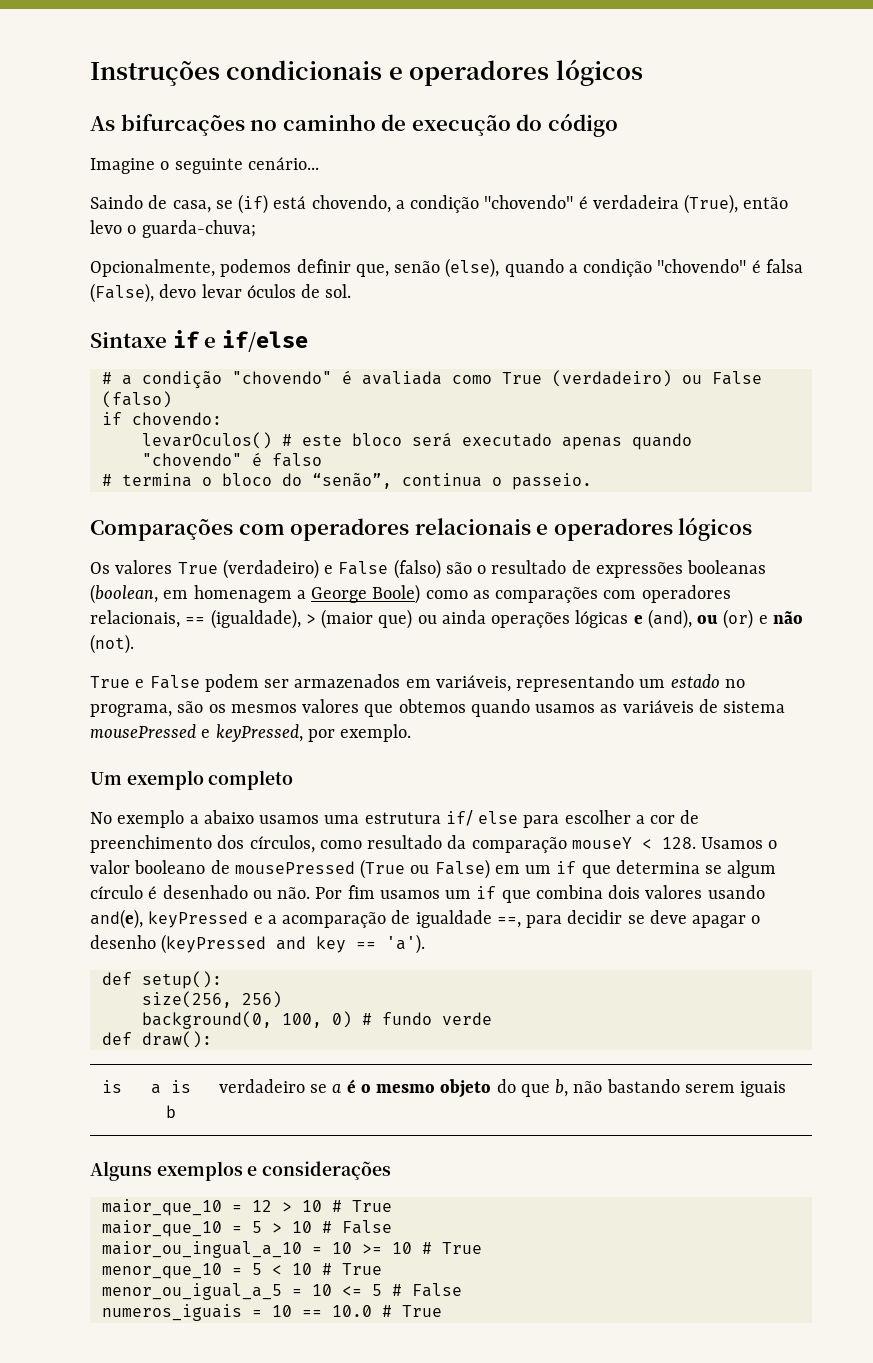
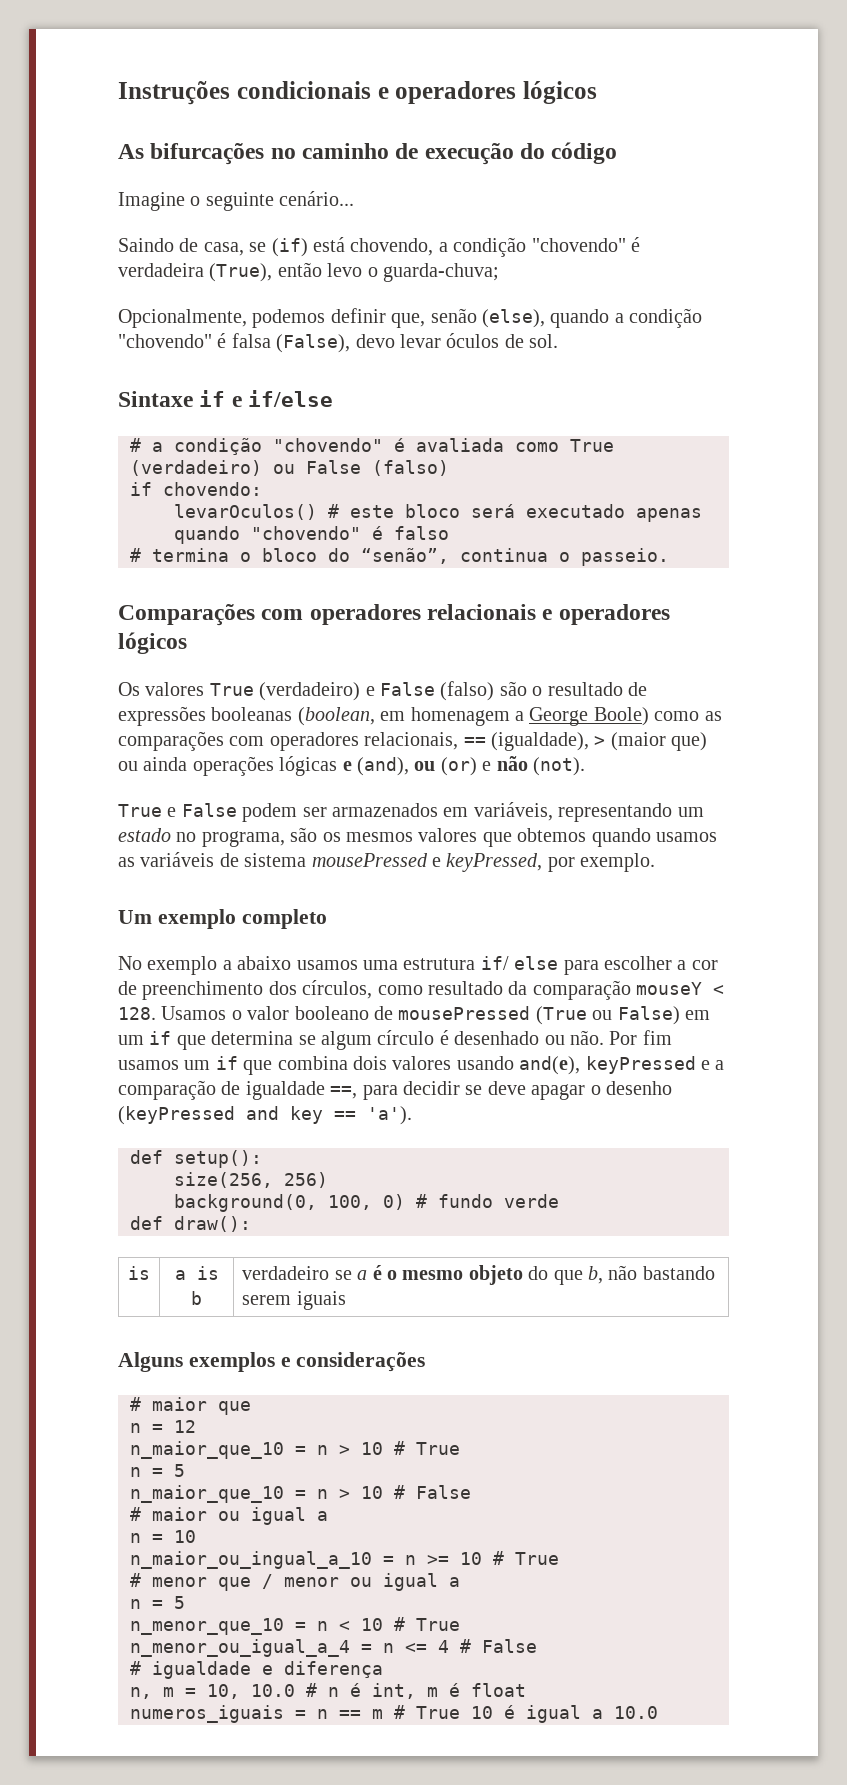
[282,912,387,928] acomparação -> [118,1080,216,1100] comparação
[101,1199,222,1216] maior_que_10 -> [130,1397,251,1415] [130,1423,141,1433] # maior que // n
(272, 1206) none -> [130,1441,328,1459] // n_maior_que_10 = n
[101,1220,262,1237] maior_que_10 = 5 -> [130,1464,185,1477] [130,1485,328,1503] n = 5 // n_maior_que_10 = n
[101,1241,352,1258] maior_ou_ingual_a_10 = 10 -> [130,1507,328,1525] [130,1530,196,1543] [130,1551,416,1569] # maior ou igual a // n = 10 // n_maior_ou_ingual_a_10 = n
[101,1263,262,1279] menor_que_10 = 5 -> [130,1573,460,1591] [130,1596,185,1609] [130,1618,328,1635] # menor que / menor ou igual a // n = 5 // n_menor_que_10 = n
[101,1283,462,1300] [101,1304,442,1321] menor_ou_igual_a_5 = 10 <= 5 # False // numeros_iguais = 10 == 10.0 # True -> [130,1639,537,1657] [130,1661,383,1679] [130,1683,526,1699] [130,1705,658,1723] n_menor_ou_igual_a_4 = n <= 4 # False // # igualdade e diferença // n, m = 10, 10.0 # n é int, m é float // numeros_iguais = n == m # True 10 é igual a 10.0

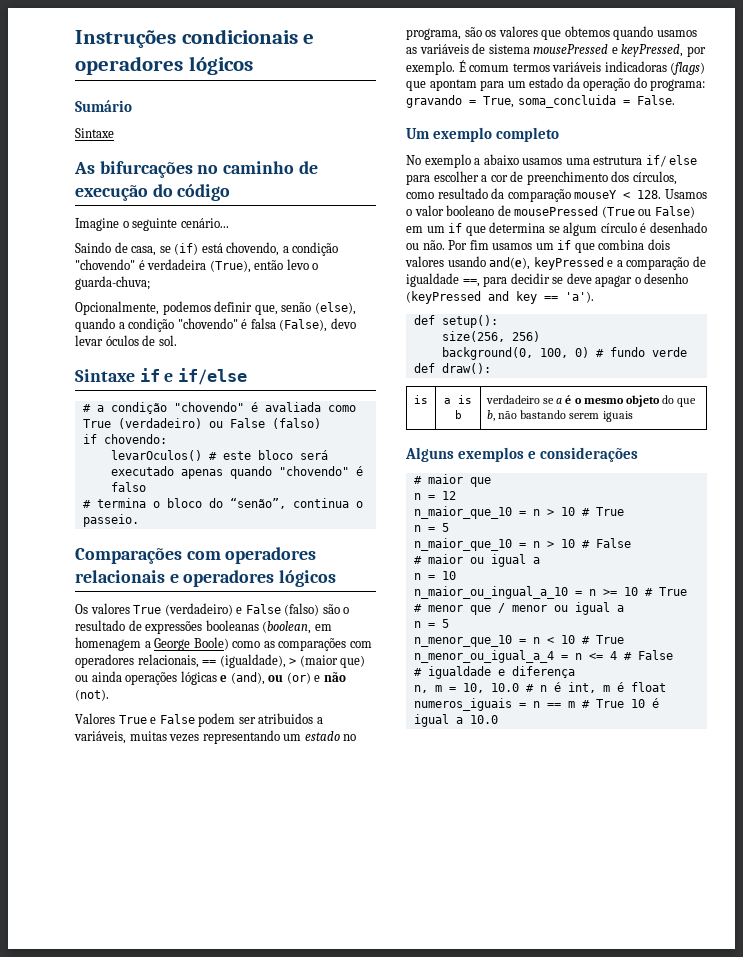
(597, 92) none -> [75,100,132,112] [75,128,114,138] // Sumário // Sintaxe
(585, 766) none -> [75,713,115,724] Valores
[332,802,553,821] armazenados em variáveis, -> [258,713,323,724] [74,731,200,744] atribuidos a variáveis, muitas vezes
[346,832,413,842] mesmos -> (497, 33) none
(656, 862) none -> [458,60,706,75] [406,77,706,91] [406,95,675,108] É comum termos variáveis indicadoras (flags) que apontam para um estado da operação do programa: gravando = True, soma_concluida = False.

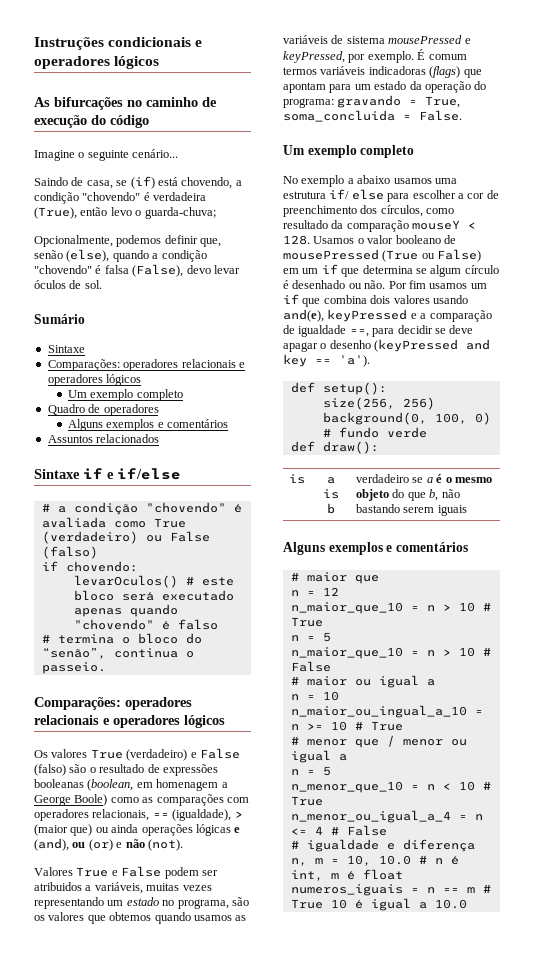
[75,100,132,112] [75,128,114,138] // Sumário // Sintaxe -> (160, 62) none
(177, 340) none -> [34,314,85,324] [47,345,85,353] [47,359,245,371] [47,374,142,386] [67,389,183,401] [47,404,159,416] [67,419,228,431] [47,434,160,443] // Sumário // Sintaxe // Comparações: operadores relacionais e operadores lógicos // Um exemplo completo // Quadro de operadores // Alguns exemplos e comentários // Assuntos relacionados
[75,548,221,564] Comparações com -> [34,697,121,710] Comparações:
[540,447,639,462] considerações -> [395,542,468,552] comentários

